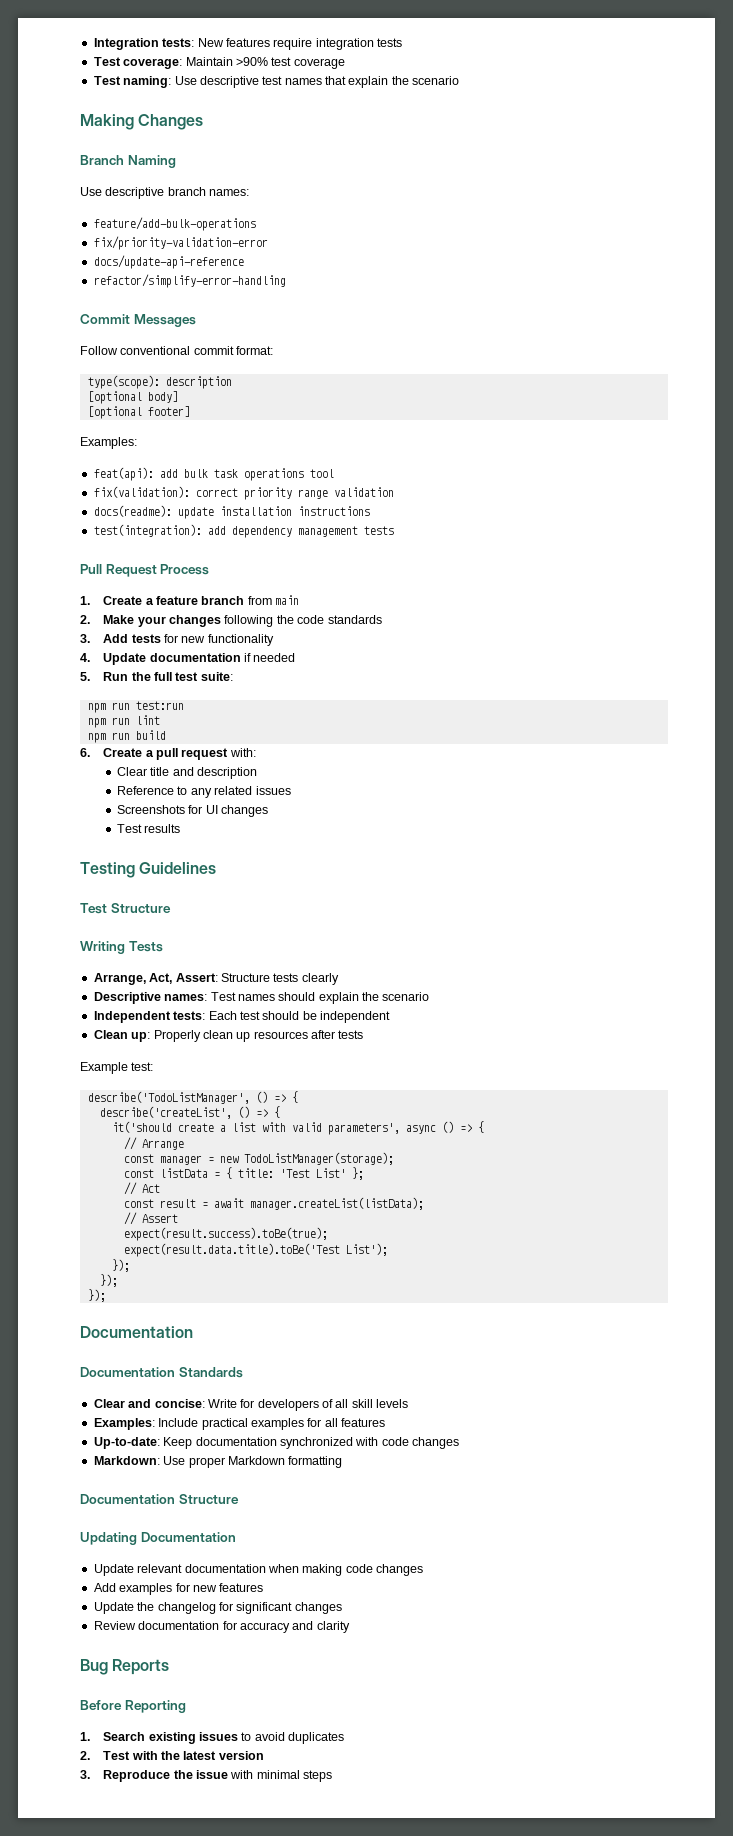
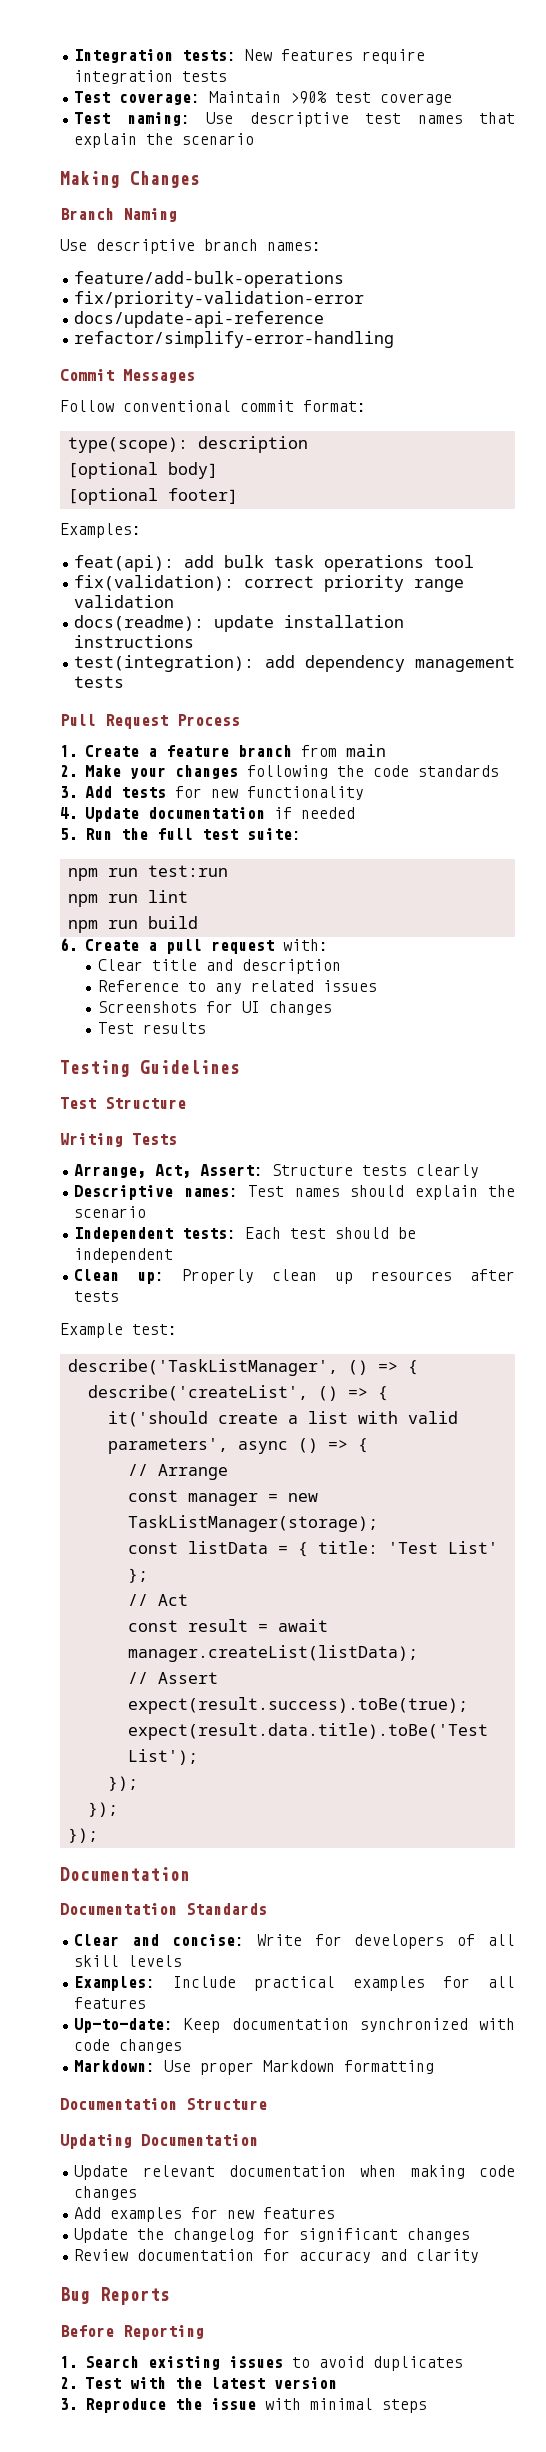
[87,1091,250,1104] describe('TodoListManager', -> [67,1359,338,1376] describe('TaskListManager',
[243,1152,394,1165] TodoListManager(storage); -> [127,1515,378,1532] TaskListManager(storage);

